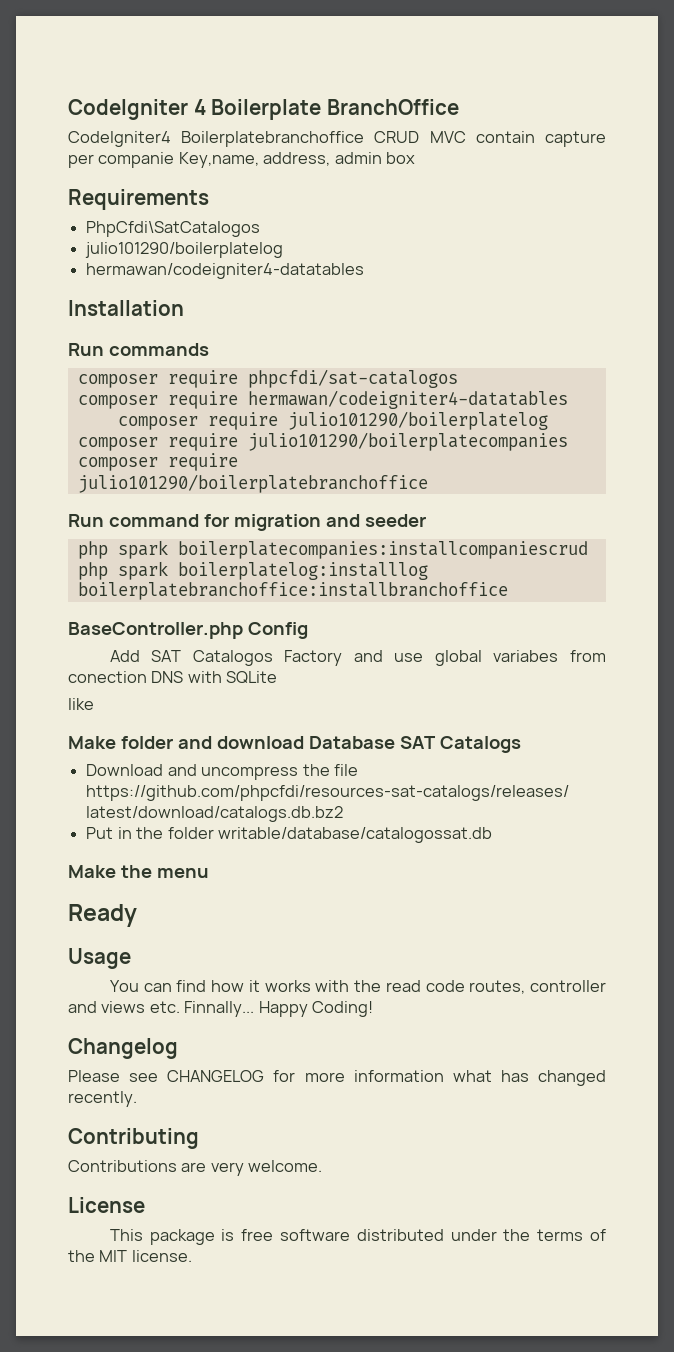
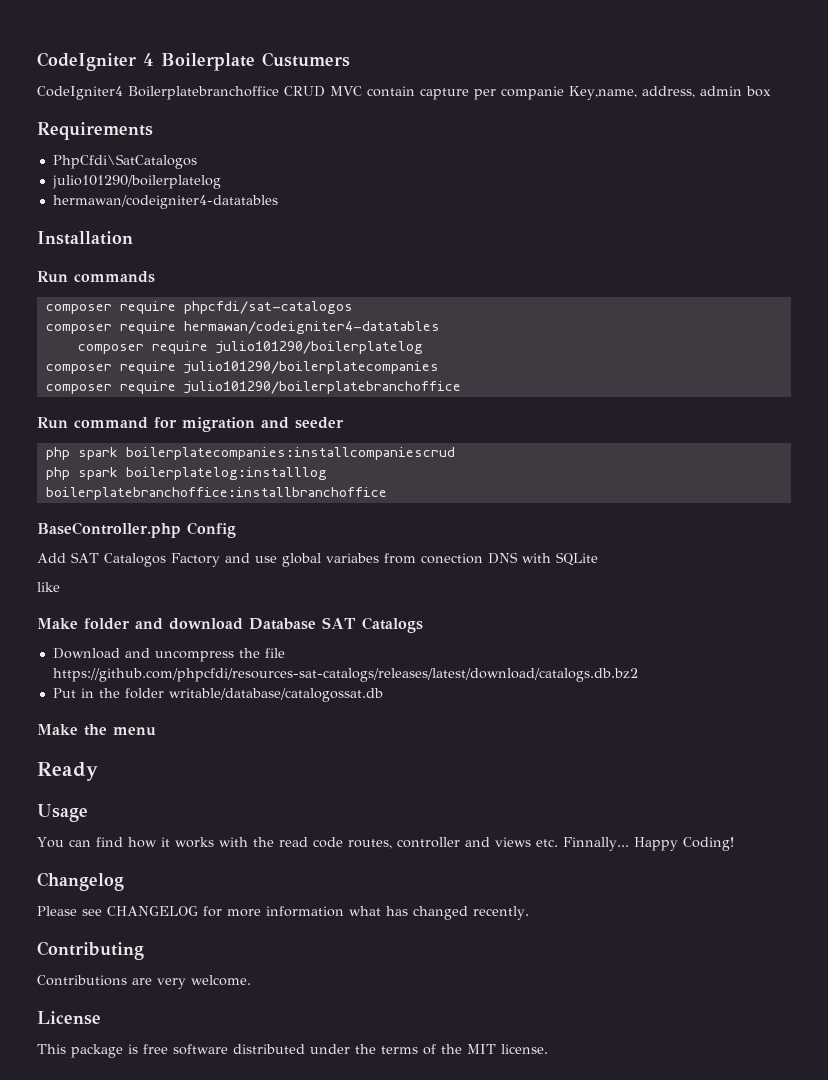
[326,99,459,115] BranchOffice -> [262,52,350,67] Custumers

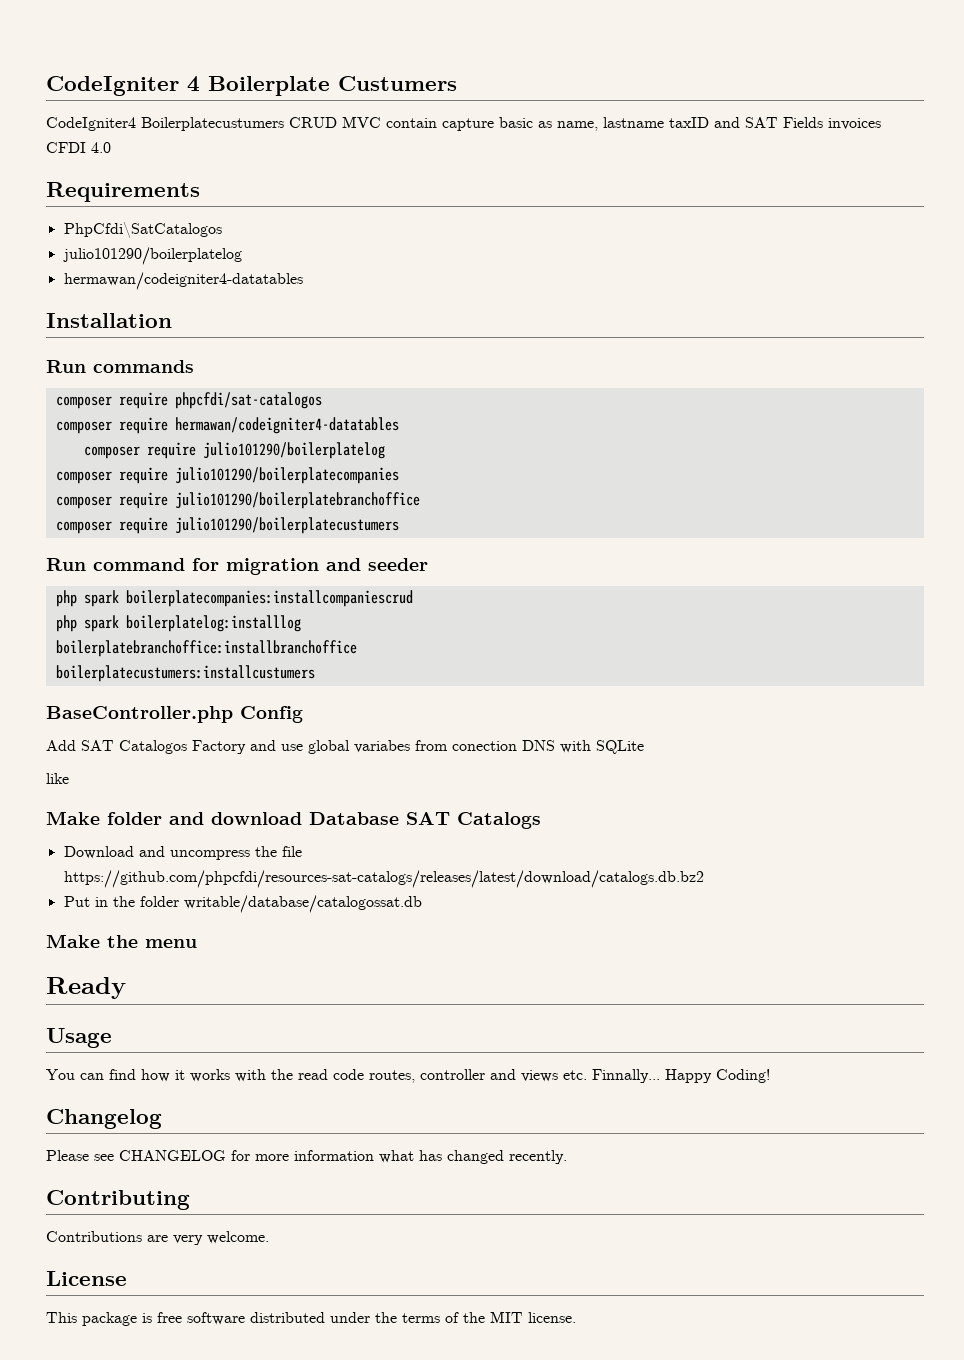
[128,86,279,100] Boilerplatebranchoffice -> [141,117,284,131] Boilerplatecustumers
[474,86,771,100] per companie Key,name, address, admin box -> [499,117,881,131] [46,142,111,153] basic as name, lastname taxID and SAT Fields invoices CFDI 4.0
(461, 387) none -> [55,517,399,534] // composer require julio101290/boilerplatecustumers
(387, 493) none -> [55,665,315,682] // boilerplatecustumers:installcustumers

